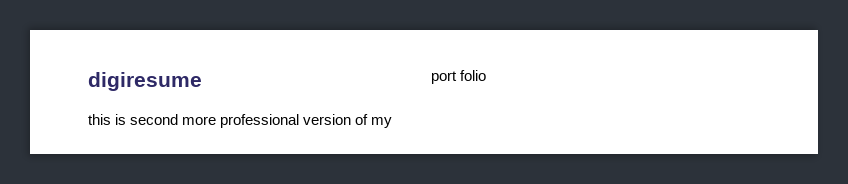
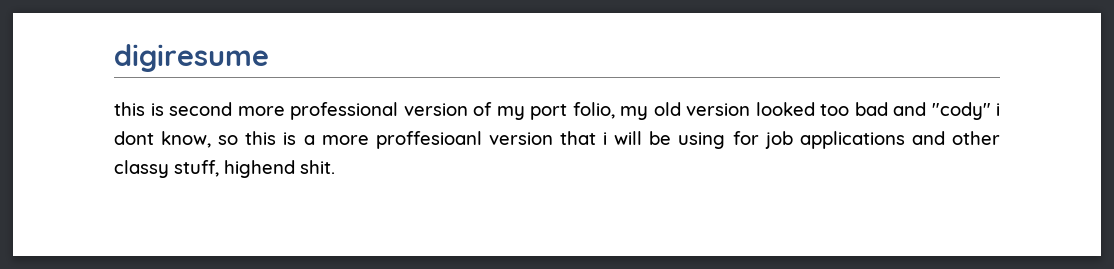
[460,70,487,81] folio -> [572,102,1000,120] [114,131,1000,149] [114,160,335,178] folio, my old version looked too bad and "cody" i dont know, so this is a more proffesioanl version that i will be using for job applications and other classy stuff, highend shit.

